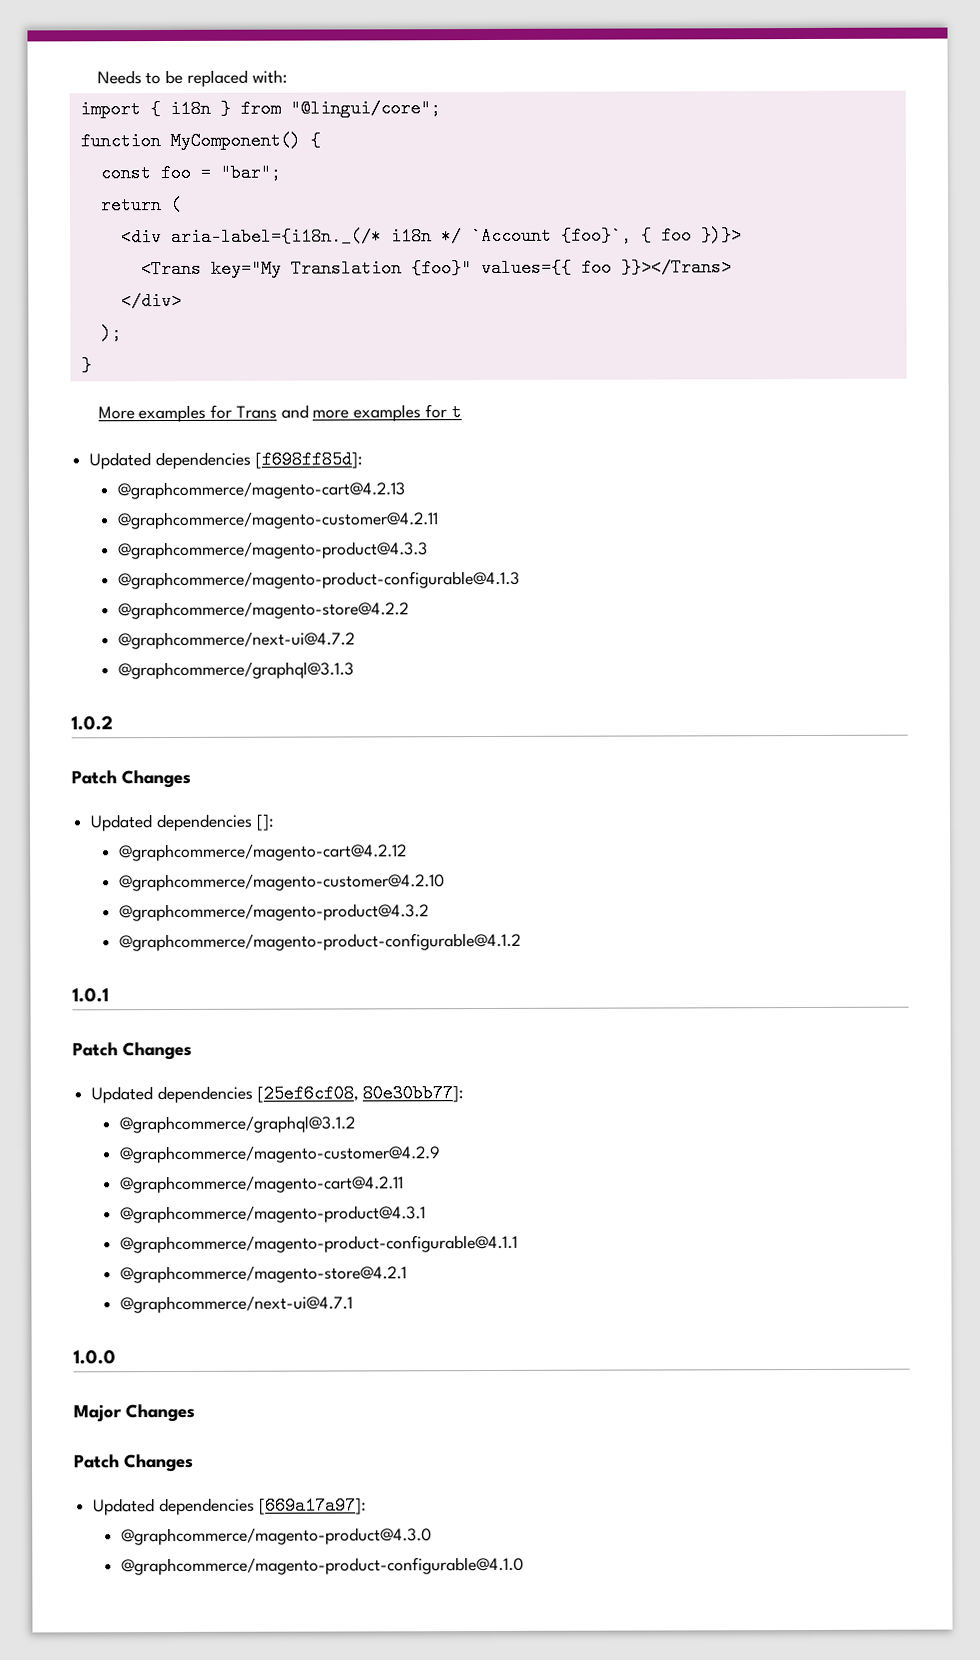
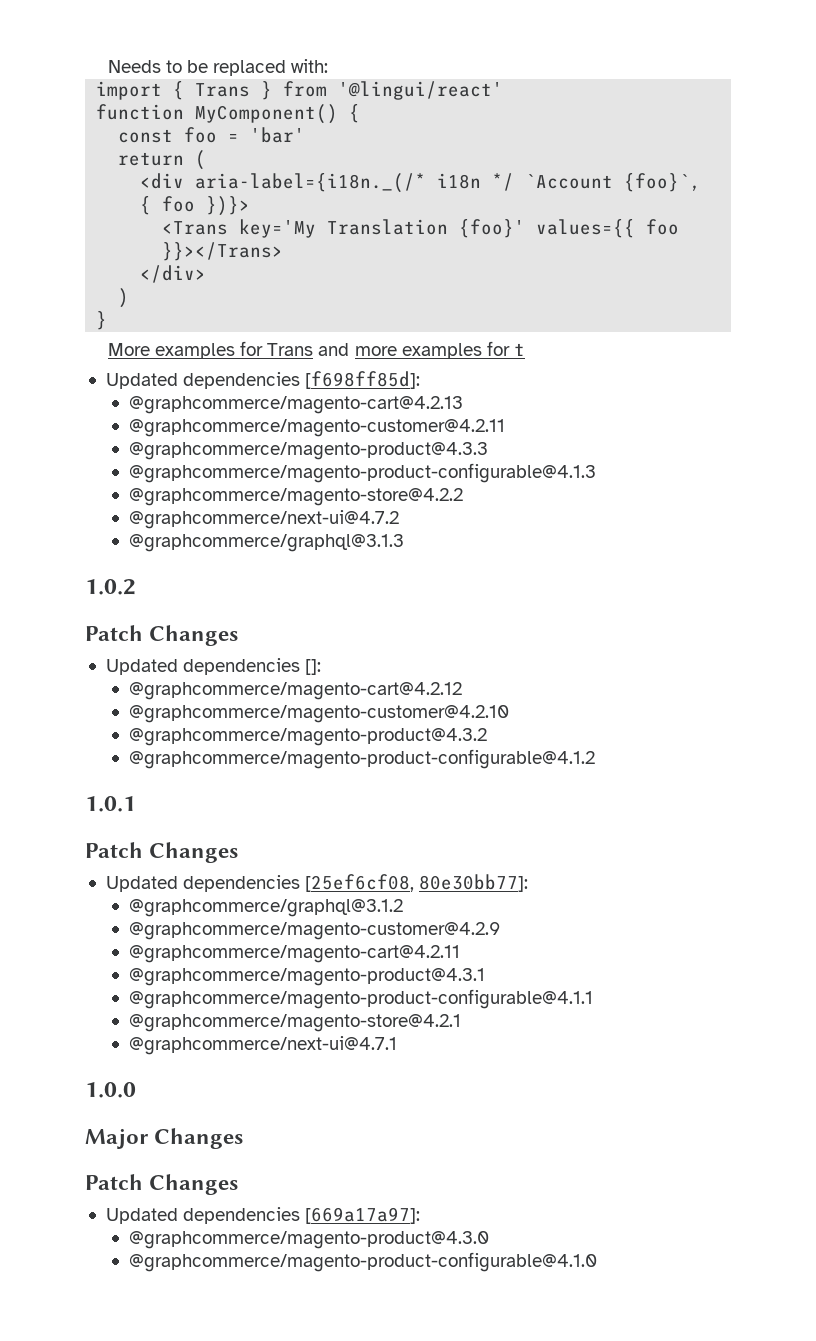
[169,99,211,119] i18n -> [195,83,251,97] Trans
[289,99,441,118] "@lingui/core"; -> [338,81,504,100] '@lingui/react'
[219,163,281,182] "bar"; -> [250,127,306,143] 'bar'
[210,259,472,278] key="My Translation {foo}" -> [239,219,526,238] key='My Translation {foo}'
[100,324,122,343] ); -> [118,288,130,308] )

